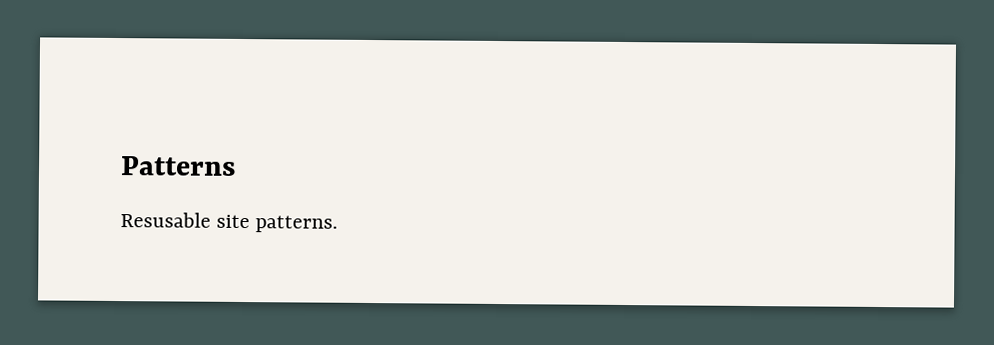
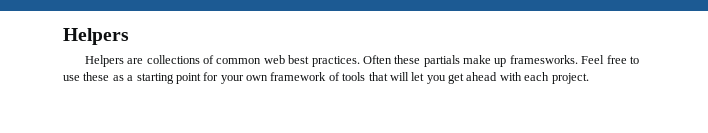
[120,156,236,176] [120,212,339,233] Patterns // Resusable site patterns. -> [63,28,129,45] [84,55,639,67] [63,72,589,84] Helpers // Helpers are collections of common web best practices. Often these partials make up framesworks. Feel free to use these as a starting point for your own framework of tools that will let you get ahead with each project.

